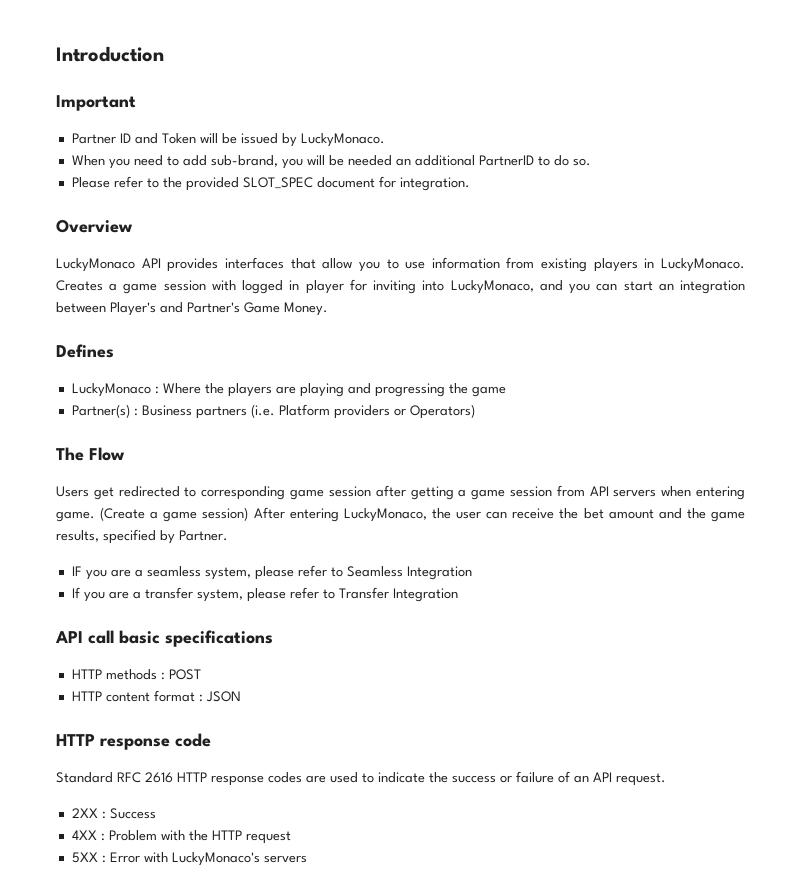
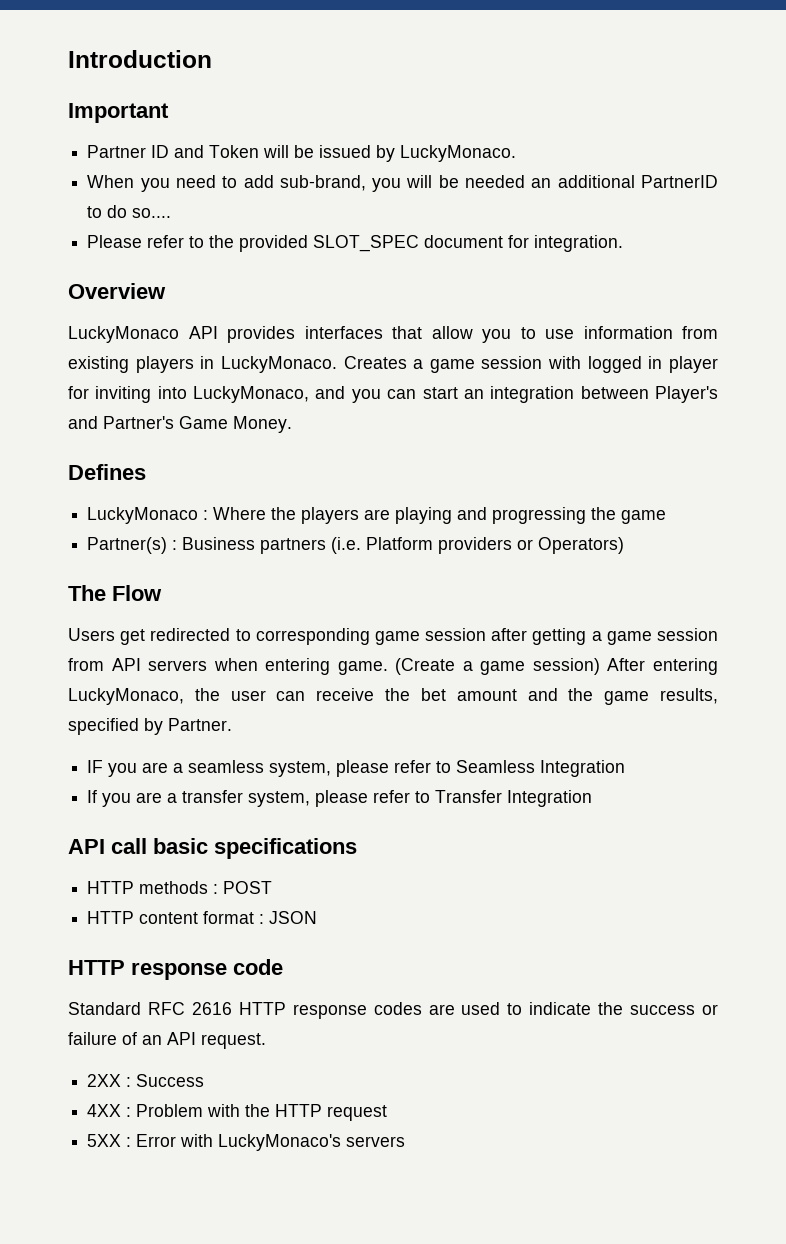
[572,158,591,166] so. -> [132,208,172,218] so....

